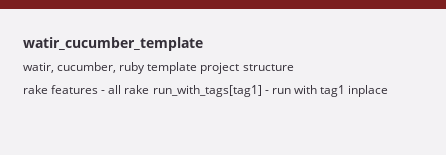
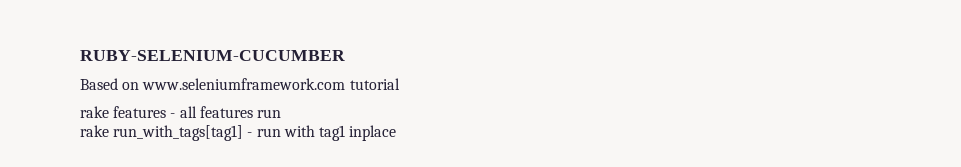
[23,37,203,51] [23,62,294,74] watir_cucumber_template // watir, cucumber, ruby template project structure -> [80,50,345,61] [80,78,400,90] RUBY-SELENIUM-CUCUMBER // Based on www.seleniumframework.com tutorial
(122, 89) none -> [199,106,281,118] features run //

